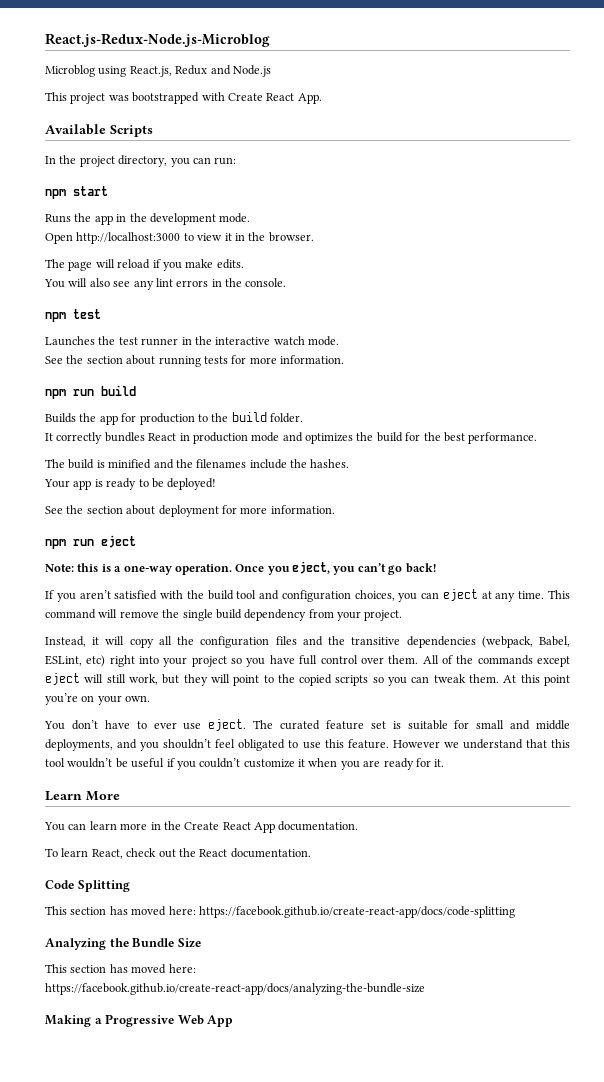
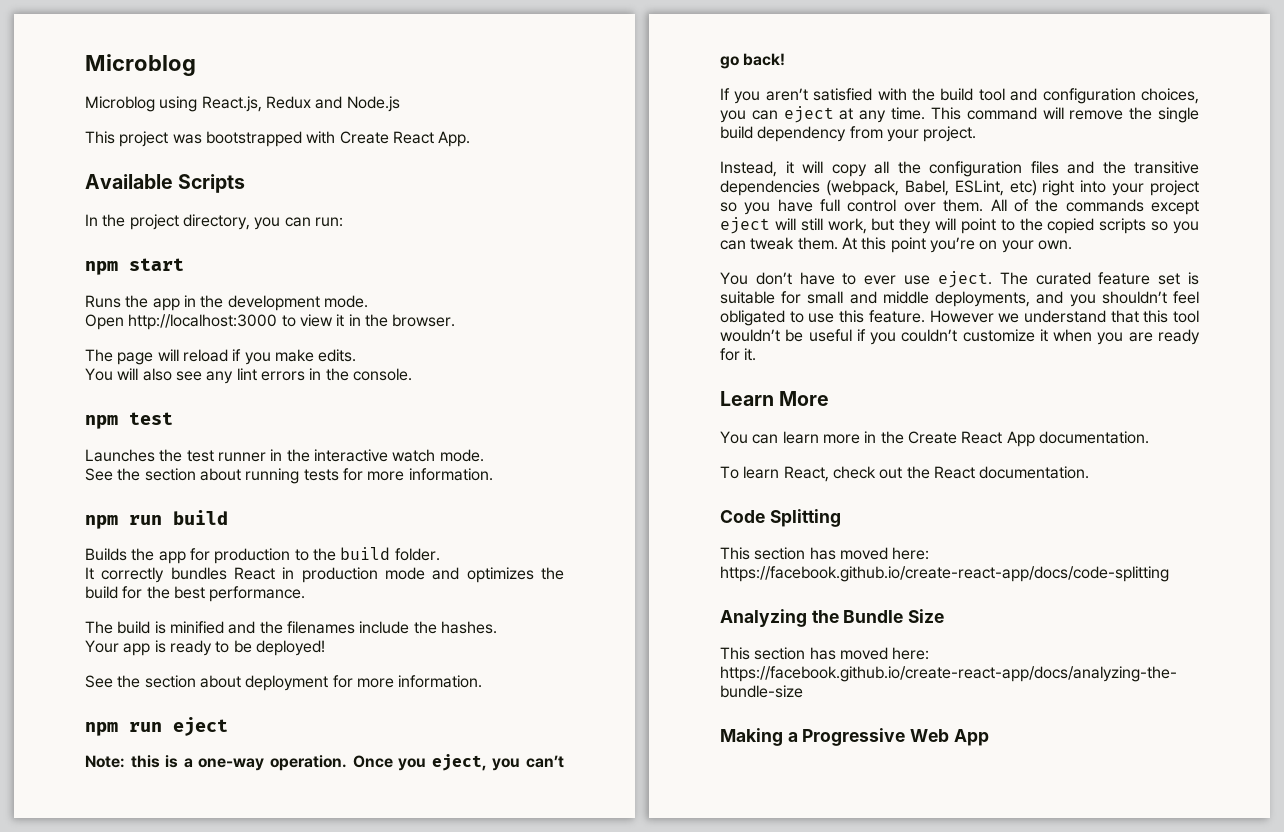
[45,33,270,47] React.js-Redux-Node.js-Microblog -> [85,54,196,76] Microblog

